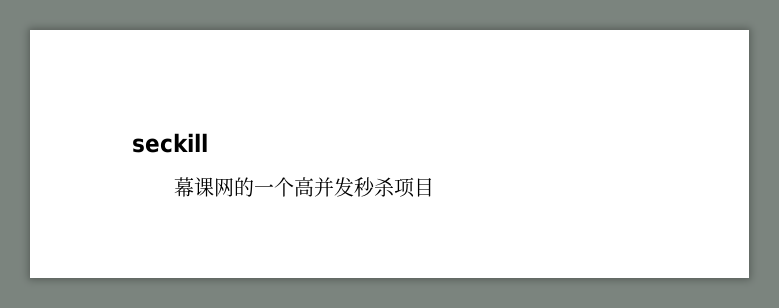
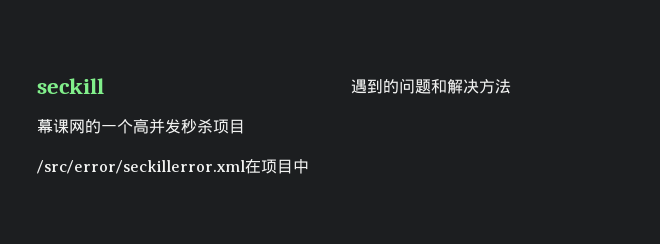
(435, 187) none -> [37,159,309,174] [351,78,511,94] // /src/error/seckillerror.xml在项目中遇到的问题和解决方法

